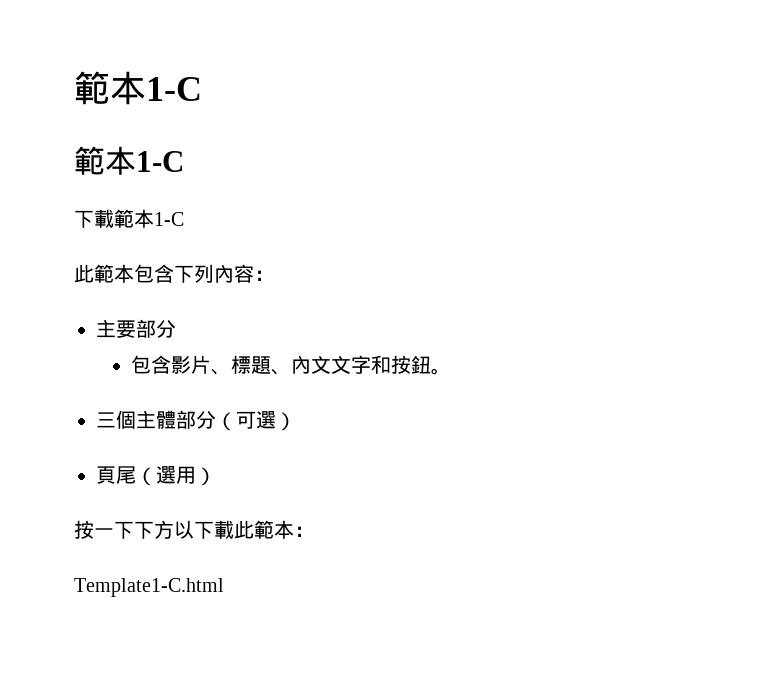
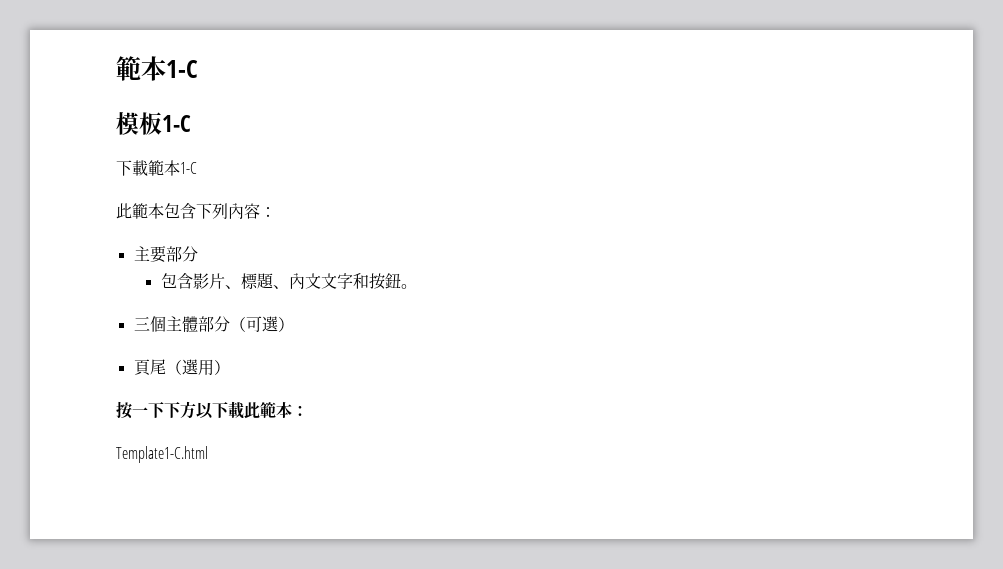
[74,71,202,105] [74,146,136,175] 範本1-C // 範本 -> [116,56,198,81] [116,112,162,135] 範本1-C // 模板

